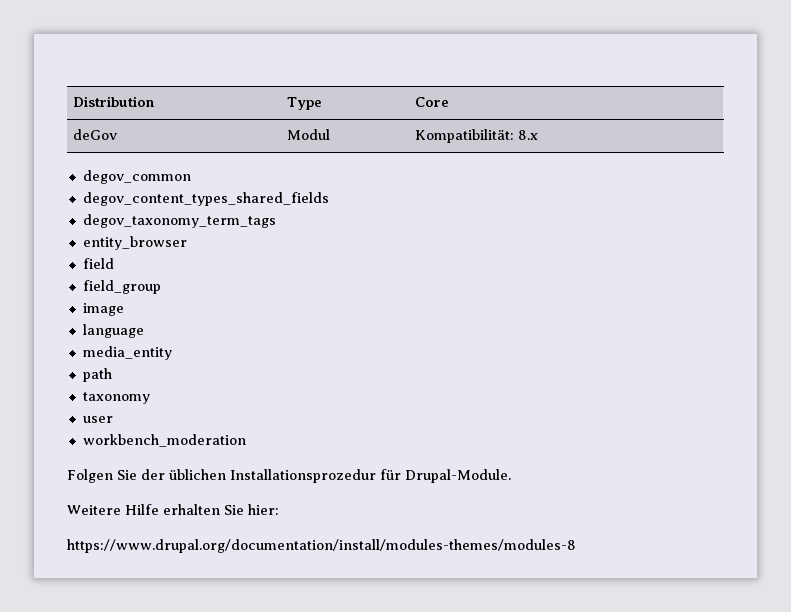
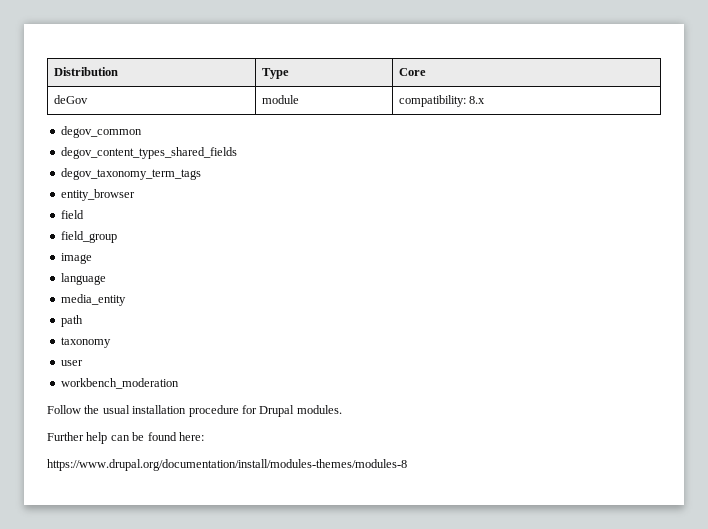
[286,129,330,140] [414,129,514,143] Modul | Kompatibilität: -> [261,95,299,104] [398,95,466,107] module | compatibility:
[67,469,511,483] [67,504,279,515] Folgen Sie der üblichen Installationsprozedur für Drupal-Module. // Weitere Hilfe erhalten Sie hier: -> [47,405,342,417] [47,432,204,444] Follow the usual installation procedure for Drupal modules. // Further help can be found here:

